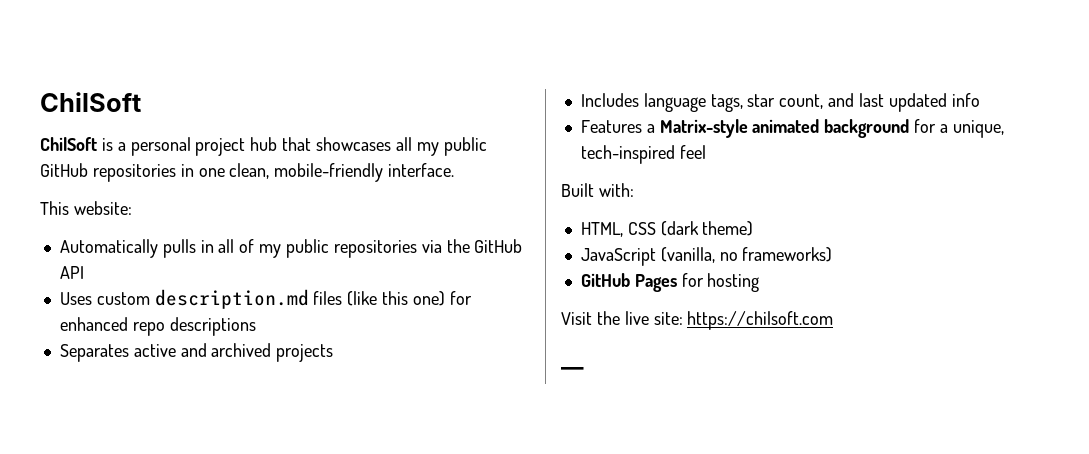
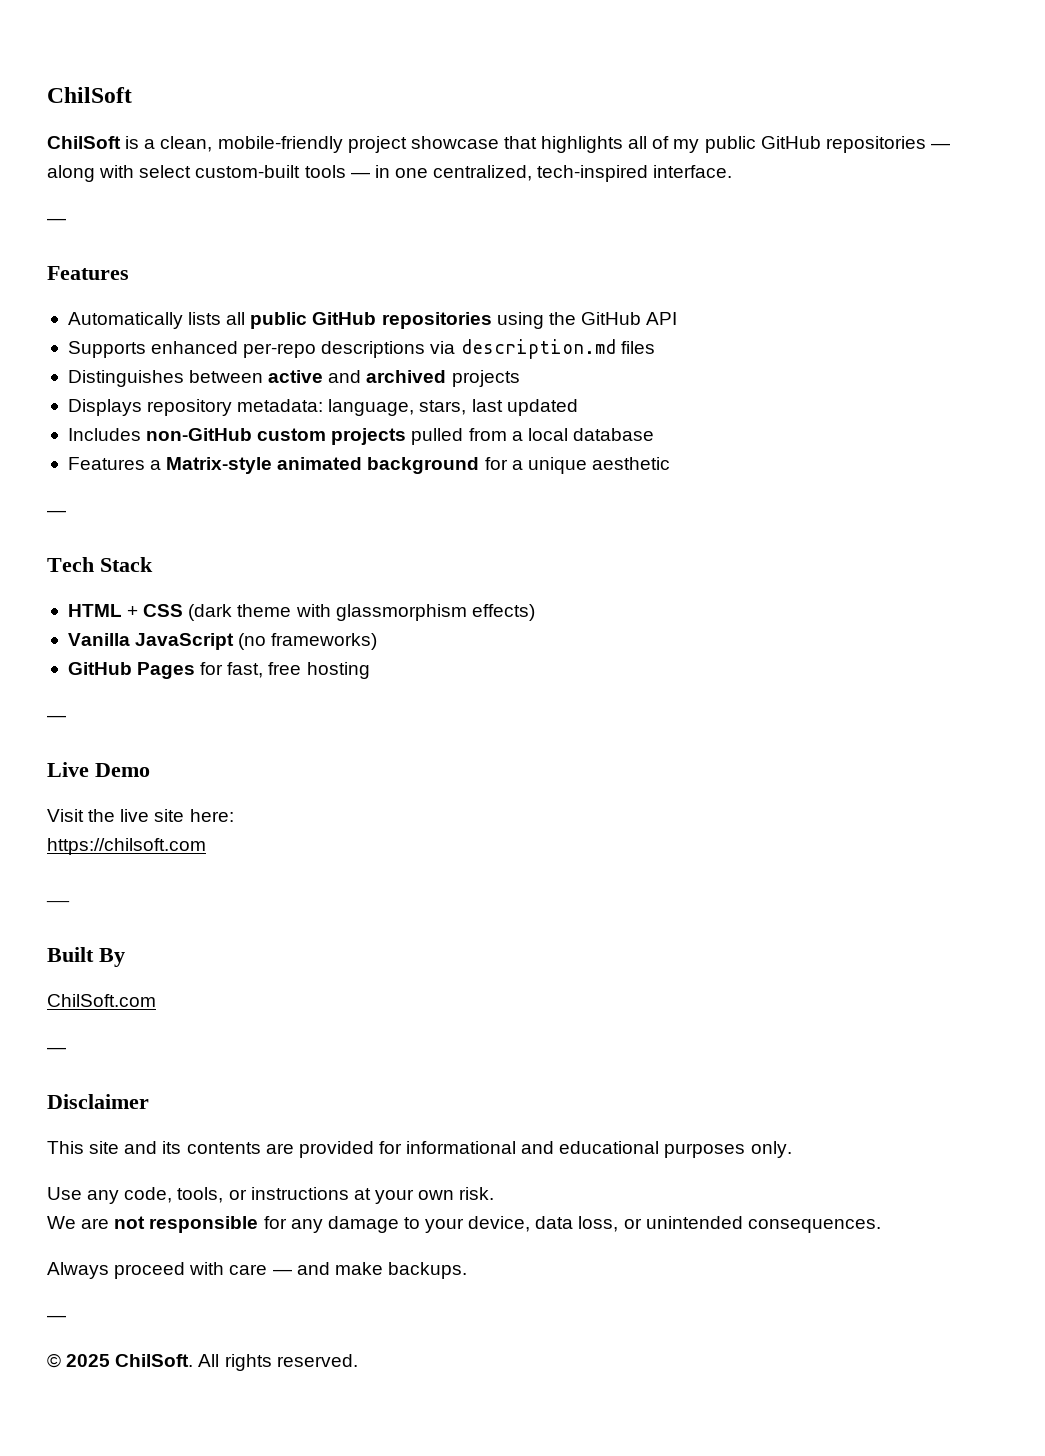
[130,137,487,156] [40,163,384,182] personal project hub that showcases all my public GitHub repositories in one clean, mobile-friendly -> [160,136,950,153] [47,165,649,182] clean, mobile-friendly project showcase that highlights all of my public GitHub repositories — along with select custom-built tools — in one centralized, tech-inspired
[40,201,132,215] This website: -> [47,218,66,224] [47,266,129,280] — // Features
[162,239,523,258] [59,266,84,279] [59,289,472,309] [59,317,256,336] [59,343,334,362] [580,93,980,112] pulls in all of my public repositories via the GitHub API // Uses custom description.md files (like this one) for enhanced repo descriptions // Separates active and archived projects // Includes language tags, star count, and last updated info -> [188,312,678,329] [67,339,655,359] [67,370,520,387] [67,399,578,416] [67,428,654,445] lists all public GitHub repositories using the GitHub API // Supports enhanced per-repo descriptions via description.md files // Distinguishes between active and archived projects // Displays repository metadata: language, stars, last updated // Includes non-GitHub custom projects pulled from a local database
[952,120,1004,138] [580,145,706,164] [561,183,634,197] [580,221,754,237] [580,247,738,266] unique, tech-inspired feel // Built with: // HTML, CSS (dark theme) // JavaScript (vanilla, no -> [527,457,670,474] [47,510,66,516] [47,557,153,572] [67,604,535,621] [67,633,267,650] unique aesthetic // — // Tech Stack // HTML + CSS (dark theme with glassmorphism effects) // Vanilla JavaScript (no
(704, 280) none -> [227,662,302,678] fast, free
(760, 282) none -> [47,715,66,721] [47,762,150,777] // — // Live Demo
[653,312,683,325] site: -> [154,809,234,822] site here: //
(584, 371) none -> [47,947,125,967] [47,994,156,1007] [47,1047,66,1053] [47,1094,149,1109] [47,1141,792,1158] [47,1187,495,1204] [47,1216,881,1233] [47,1262,467,1279] [47,1315,66,1321] [47,1353,358,1371] // Built By // ChilSoft.com // — // Disclaimer // This site and its contents are provided for informational and educational purposes only. // Use any code, tools, or instructions at your own risk. // We are not responsible for any damage to your device, data loss, or unintended consequences. // Always proceed with care — and make backups. // — // © 2025 ChilSoft. All rights reserved.

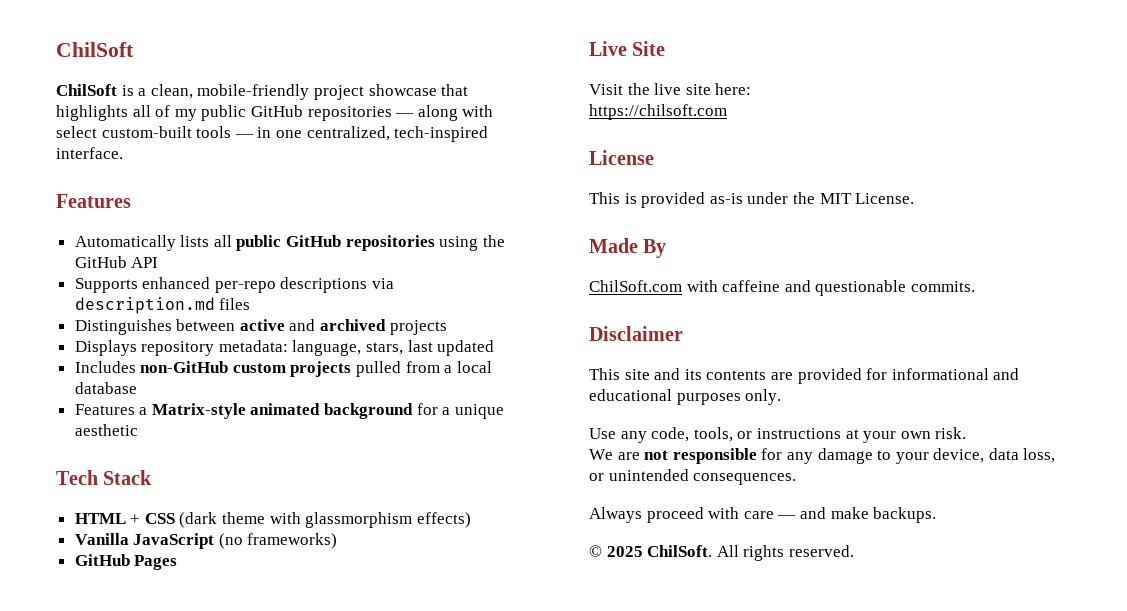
[47,218,66,224] // — -> (123, 153) none
[47,510,66,516] // — -> (138, 430) none
[200,662,370,679] [47,715,66,721] for fast, free hosting // — -> (178, 562) none
[95,763,150,777] Demo -> [632,41,666,56] Site
[46,901,70,907] [47,947,125,967] [47,994,156,1007] [47,1047,66,1053] — // Built By // ChilSoft.com // — -> [589,150,654,165] [589,192,915,208] [589,238,667,258] [589,280,975,296] License // This is provided as-is under the MIT License. // Made By // ChilSoft.com with caffeine and questionable commits.
[47,1315,66,1321] // — -> (937, 515) none

